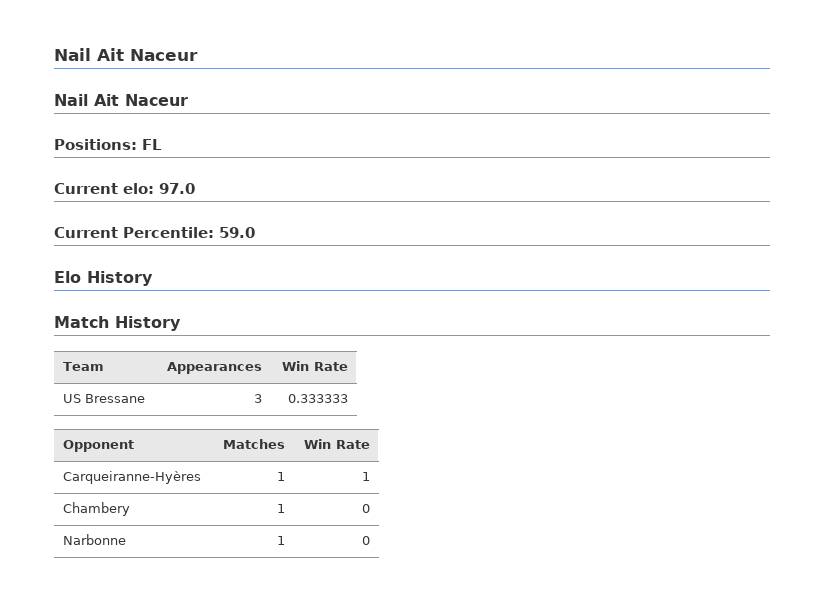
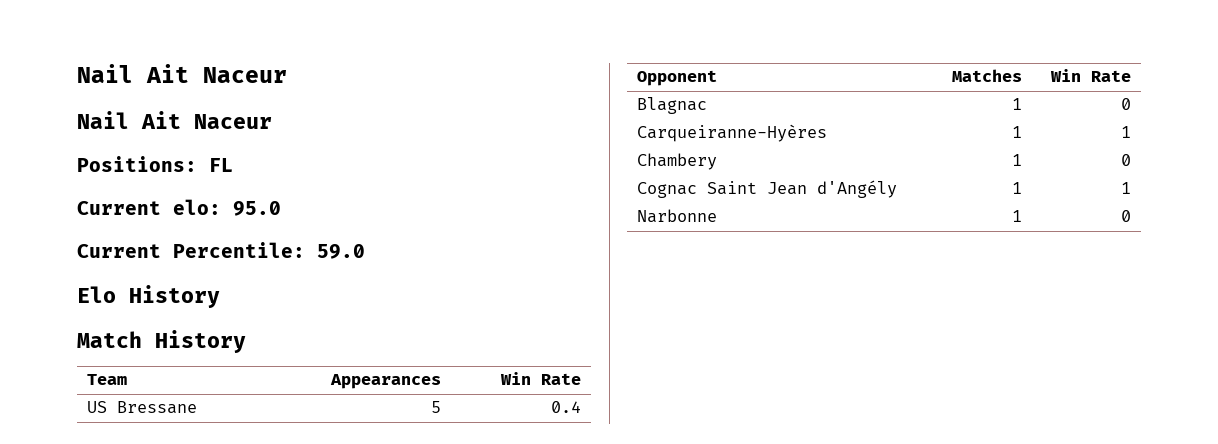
[159,183,195,194] 97.0 -> [233,201,281,216] 95.0
[253,394,262,403] [287,394,348,403] 3 | 0.333333 -> [431,401,442,413] [551,401,582,413] 5 | 0.4
(370, 444) none -> [636,97,707,114] [1012,98,1023,110] [1121,98,1132,110] // Blagnac | 1 | 0
(370, 508) none -> [636,180,897,198] [1012,182,1023,194] [1121,182,1132,194] // Cognac Saint Jean d'Angély | 1 | 1

